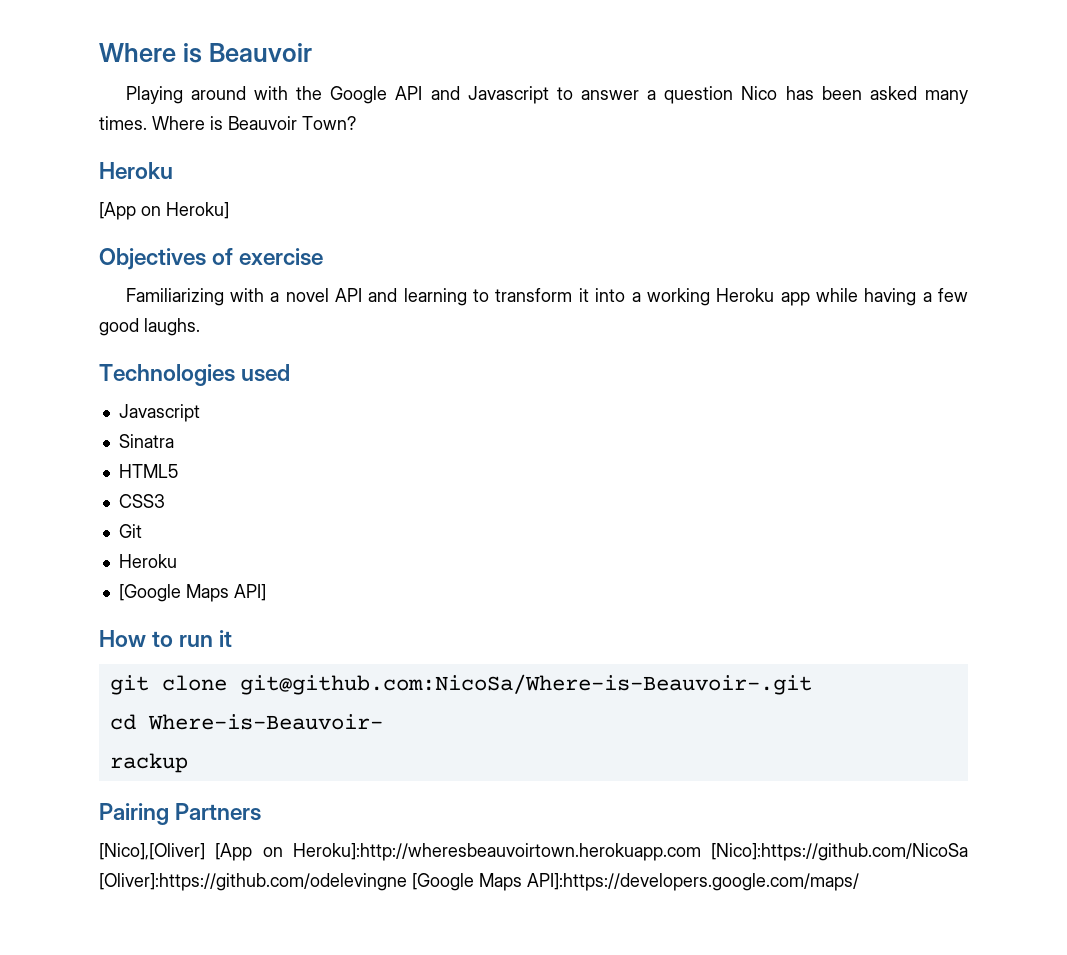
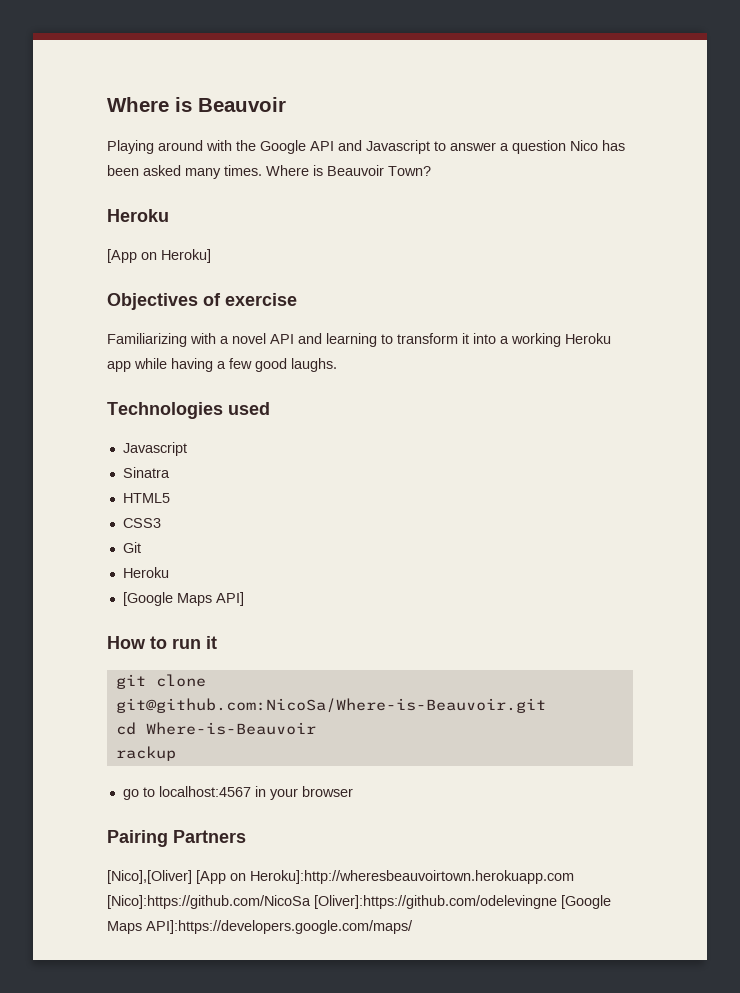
[239,674,812,695] git@github.com:NicoSa/Where-is-Beauvoir-.git -> [115,698,546,713] git@github.com:NicoSa/Where-is-Beauvoir.git
[147,714,383,730] Where-is-Beauvoir- -> [145,722,316,735] Where-is-Beauvoir
(188, 763) none -> [122,786,353,800] // go to localhost:4567 in your browser

